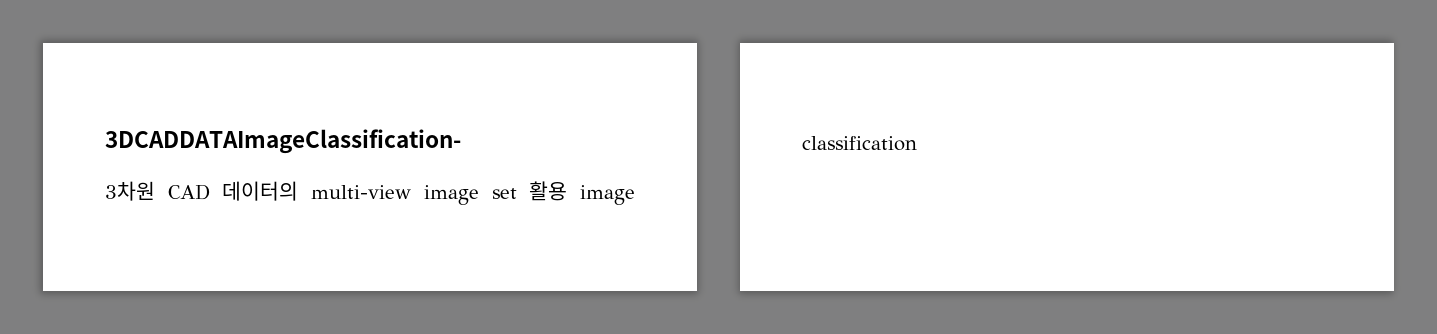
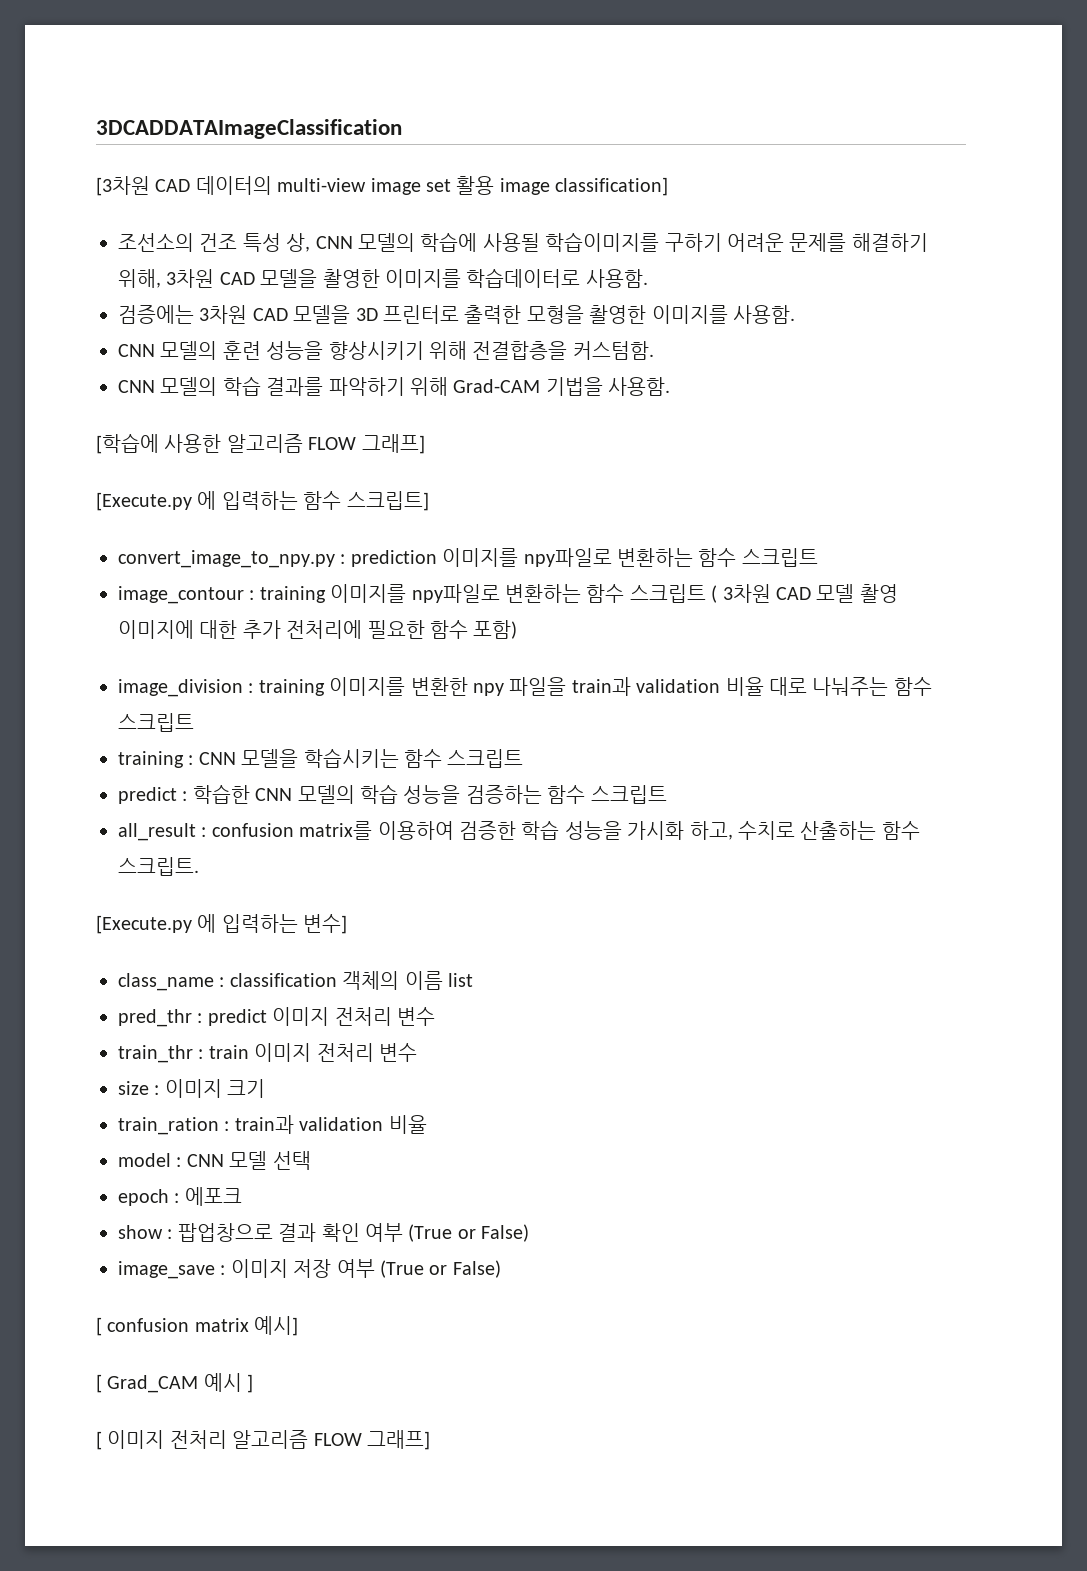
[105,129,461,154] [105,181,155,201] 3DCADDATAImageClassification- // 3차원 -> [96,119,402,139] [96,176,150,196] 3DCADDATAImageClassification // [3차원
[802,136,917,151] classification -> [555,177,669,196] [118,232,928,252] [118,268,648,288] [118,305,795,324] [118,341,654,360] [118,376,671,396] [96,433,425,454] [96,491,429,511] [118,548,818,568] [118,584,898,604] [118,620,518,639] [118,677,932,697] [118,713,194,732] [118,748,524,768] [118,784,667,804] [118,820,920,841] [118,857,199,876] [96,914,348,934] [118,971,473,991] [118,1007,435,1027] [118,1043,417,1063] [118,1079,266,1098] [118,1115,427,1135] [118,1151,311,1170] [118,1187,242,1206] [118,1223,530,1242] [118,1259,501,1279] [96,1316,299,1336] [96,1373,254,1393] [96,1430,430,1450] classification] // 조선소의 건조 특성 상, CNN 모델의 학습에 사용될 학습이미지를 구하기 어려운 문제를 해결하기 위해, 3차원 CAD 모델을 촬영한 이미지를 학습데이터로 사용함. // 검증에는 3차원 CAD 모델을 3D 프린터로 출력한 모형을 촬영한 이미지를 사용함. // CNN 모델의 훈련 성능을 향상시키기 위해 전결합층을 커스텀함. // CNN 모델의 학습 결과를 파악하기 위해 Grad-CAM 기법을 사용함. // [학습에 사용한 알고리즘 FLOW 그래프] // [Execute.py 에 입력하는 함수 스크립트] // convert_image_to_npy.py : prediction 이미지를 npy파일로 변환하는 함수 스크립트 // image_contour : training 이미지를 npy파일로 변환하는 함수 스크립트 ( 3차원 CAD 모델 촬영 이미지에 대한 추가 전처리에 필요한 함수 포함) // image_division : training 이미지를 변환한 npy 파일을 train과 validation 비율 대로 나눠주는 함수 스크립트 // training : CNN 모델을 학습시키는 함수 스크립트 // predict : 학습한 CNN 모델의 학습 성능을 검증하는 함수 스크립트 // all_result : confusion matrix를 이용하여 검증한 학습 성능을 가시화 하고, 수치로 산출하는 함수 스크립트. // [Execute.py 에 입력하는 변수] // class_name : classification 객체의 이름 list // pred_thr : predict 이미지 전처리 변수 // train_thr : train 이미지 전처리 변수 // size : 이미지 크기 // train_ration : train과 validation 비율 // model : CNN 모델 선택 // epoch : 에포크 // show : 팝업창으로 결과 확인 여부 (True or False) // image_save : 이미지 저장 여부 (True or False) // [ confusion matrix 예시] // [ Grad_CAM 예시 ] // [ 이미지 전처리 알고리즘 FLOW 그래프]

